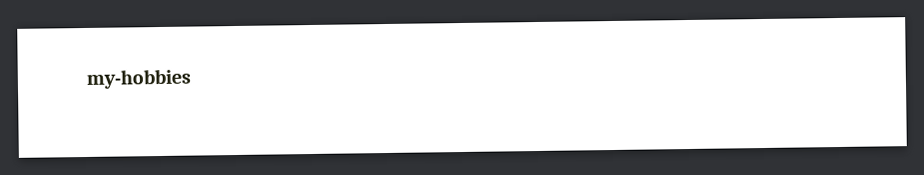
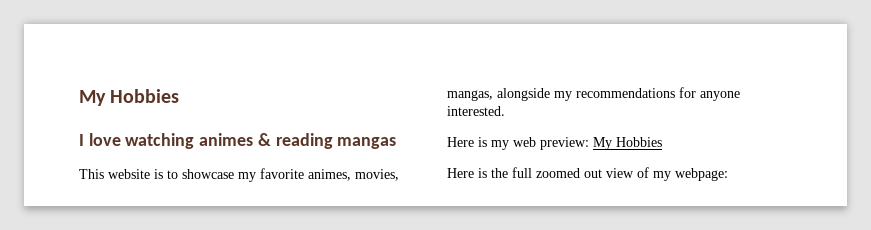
[86,68,191,89] my-hobbies -> [79,89,180,106] [79,133,397,149] [79,168,399,182] [447,87,740,101] [447,106,505,116] [447,137,662,150] [447,167,728,181] My Hobbies // I love watching animes & reading mangas // This website is to showcase my favorite animes, movies, mangas, alongside my recommendations for anyone interested. // Here is my web preview: My Hobbies // Here is the full zoomed out view of my webpage:

